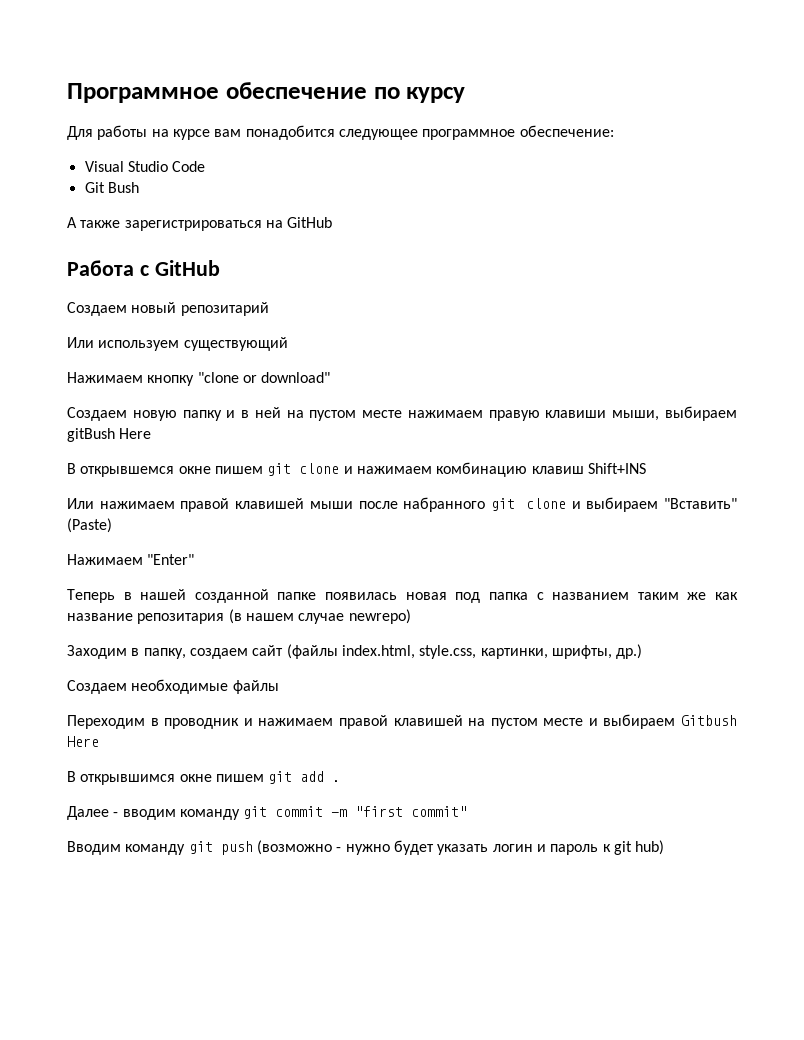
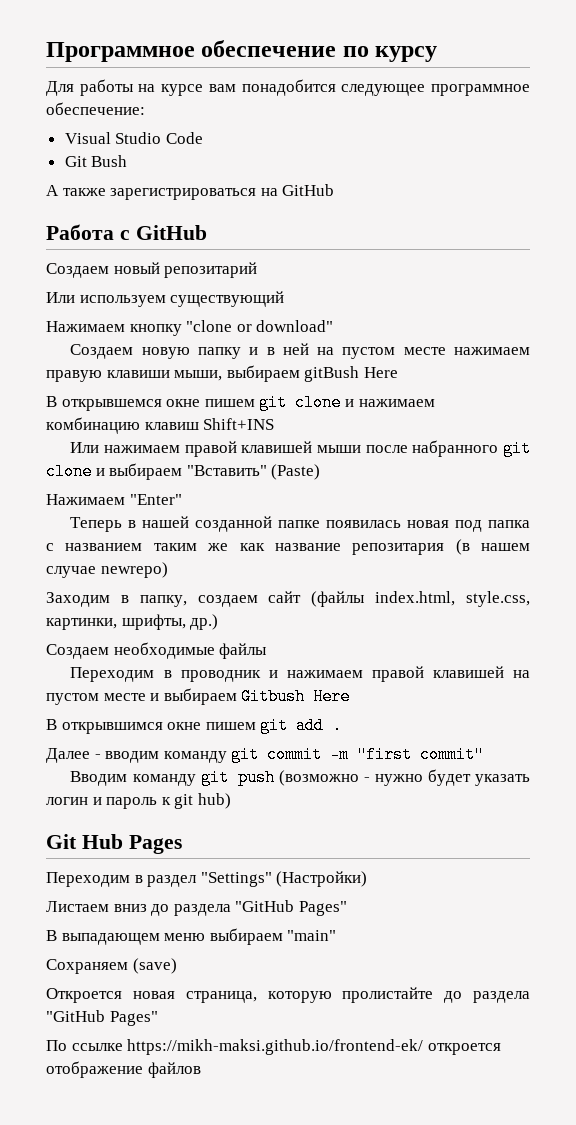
(665, 847) none -> [46,834,182,854] [46,871,368,887] [46,900,347,916] [46,928,337,945] [46,958,177,974] [46,987,530,1003] [46,1010,158,1026] [46,1039,501,1055] [46,1061,201,1078] // Git Hub Pages // Переходим в раздел "Settings" (Настройки) // Листаем вниз до раздела "GitHub Pages" // В выпадающем меню выбираем "main" // Сохраняем (save) // Откроется новая страница, которую пролистайте до раздела "GitHub Pages" // По ссылке https://mikh-maksi.github.io/frontend-ek/ откроется отображение файлов

